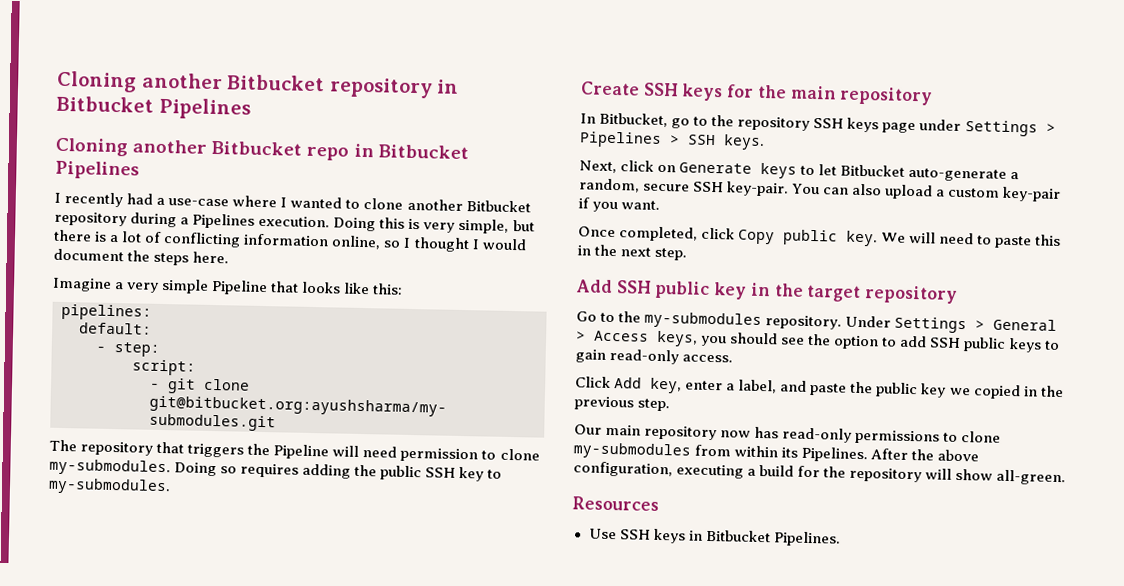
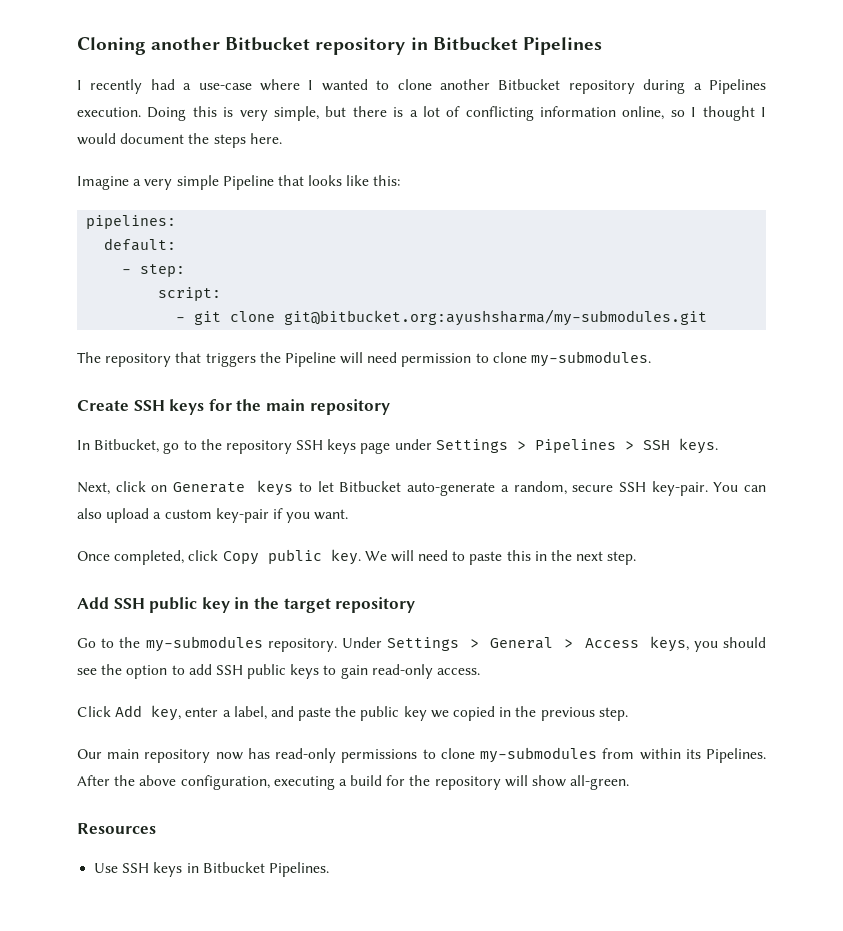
[55,137,469,161] [55,160,140,180] // Cloning another Bitbucket repo in Bitbucket Pipelines -> (602, 46) none
[174,462,503,482] [48,477,171,496] Doing so requires adding the public SSH key to my-submodules. -> (652, 359) none

